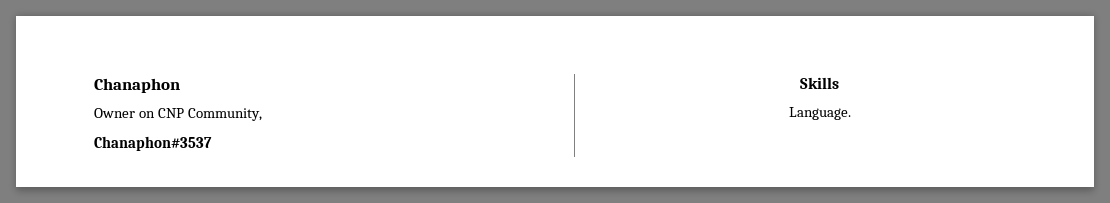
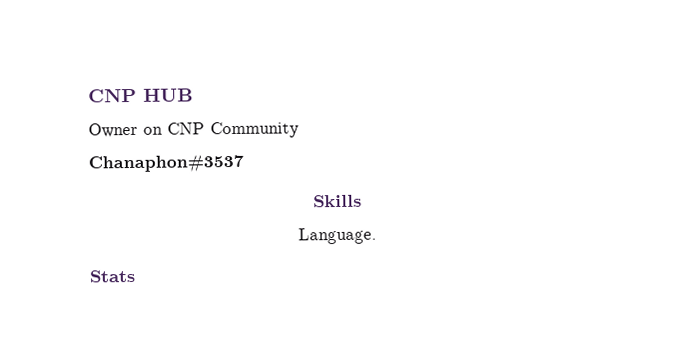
[94,78,180,93] Chanaphon -> [88,88,194,103] CNP HUB
[187,108,262,121] Community, -> [210,121,299,139] Community
(851, 113) none -> [89,269,136,283] // Stats

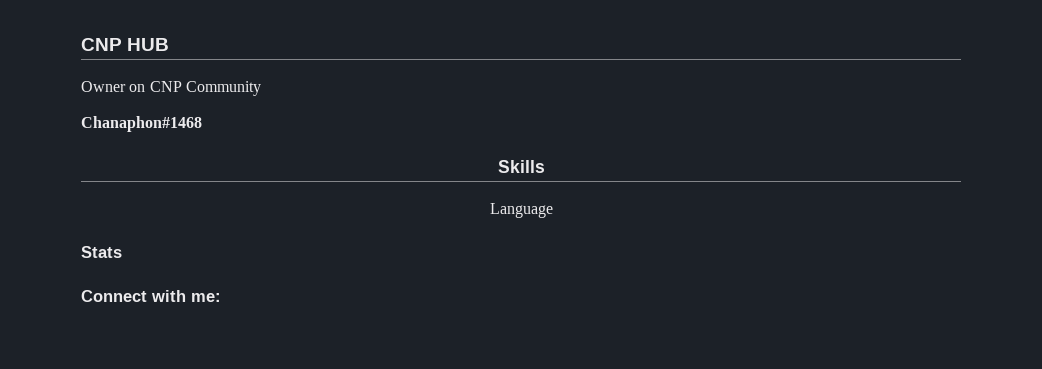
[88,154,244,174] Chanaphon#3537 -> [81,116,202,132] Chanaphon#1468
[298,227,377,245] Language. -> [489,203,553,218] Language
(136, 276) none -> [81,290,221,302] // Connect with me:

